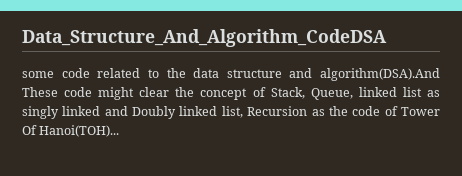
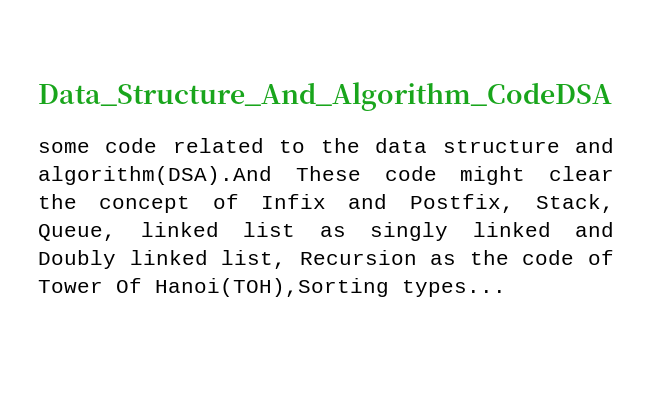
(266, 92) none -> [261,194,514,213] Infix and Postfix,
[39,125,120,137] Hanoi(TOH)... -> [155,278,506,297] Hanoi(TOH),Sorting types...

